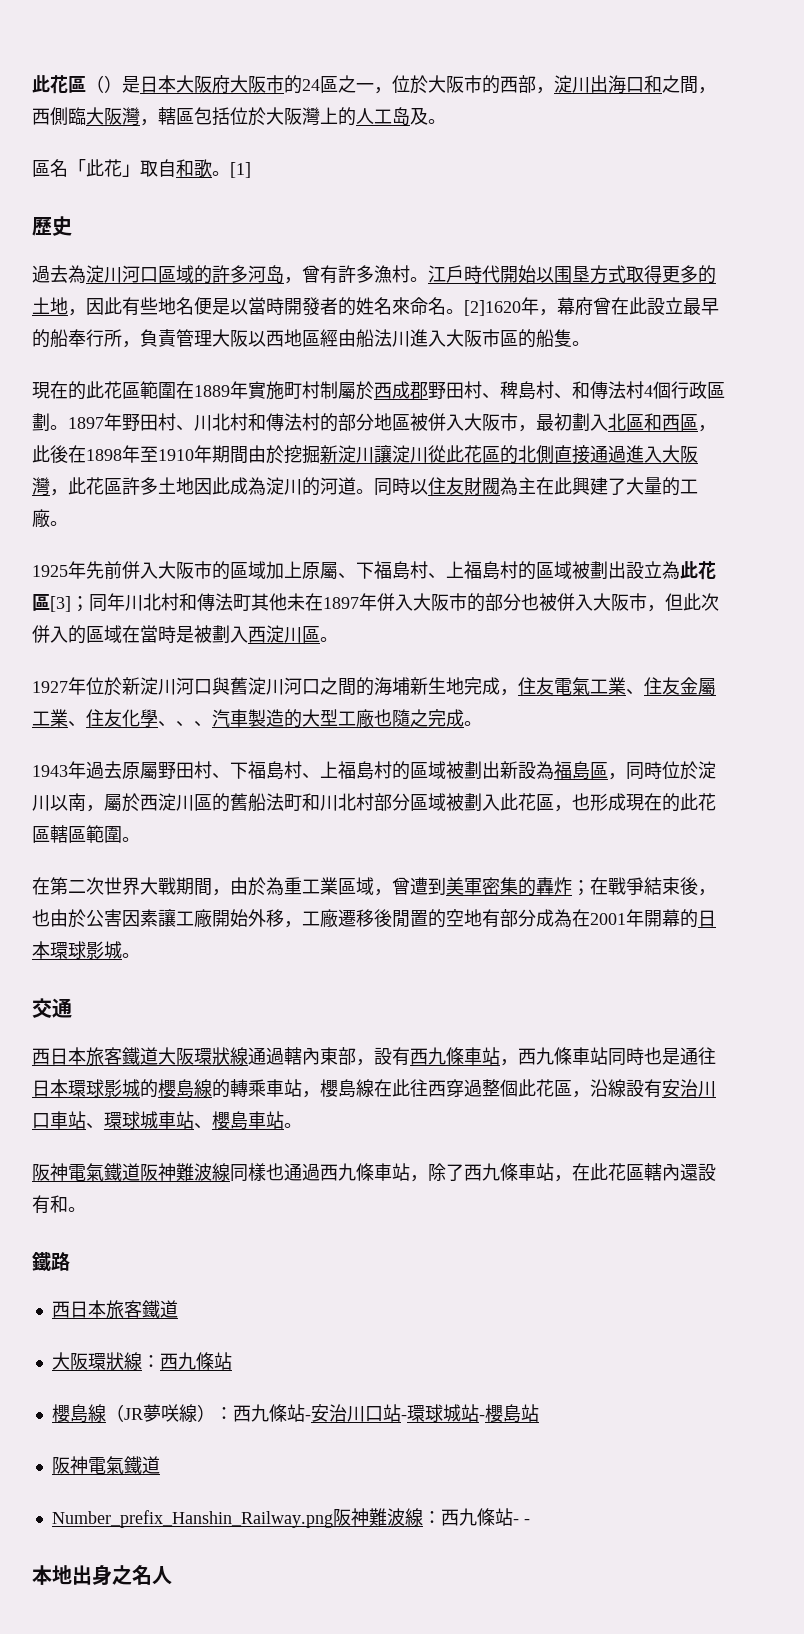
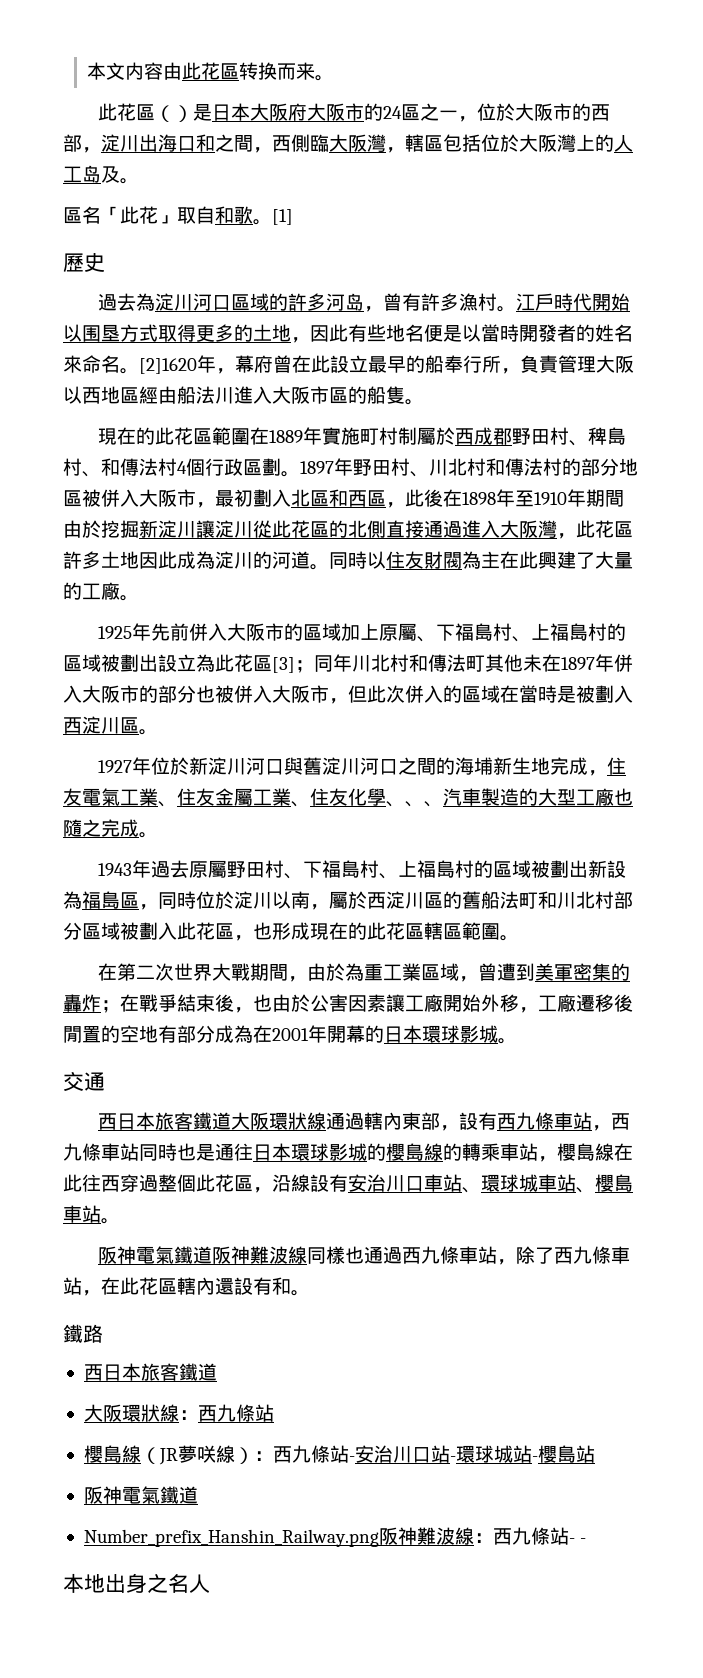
(32, 84) none -> [86,62,334,81] 本文内容由此花區转换而来。 //

